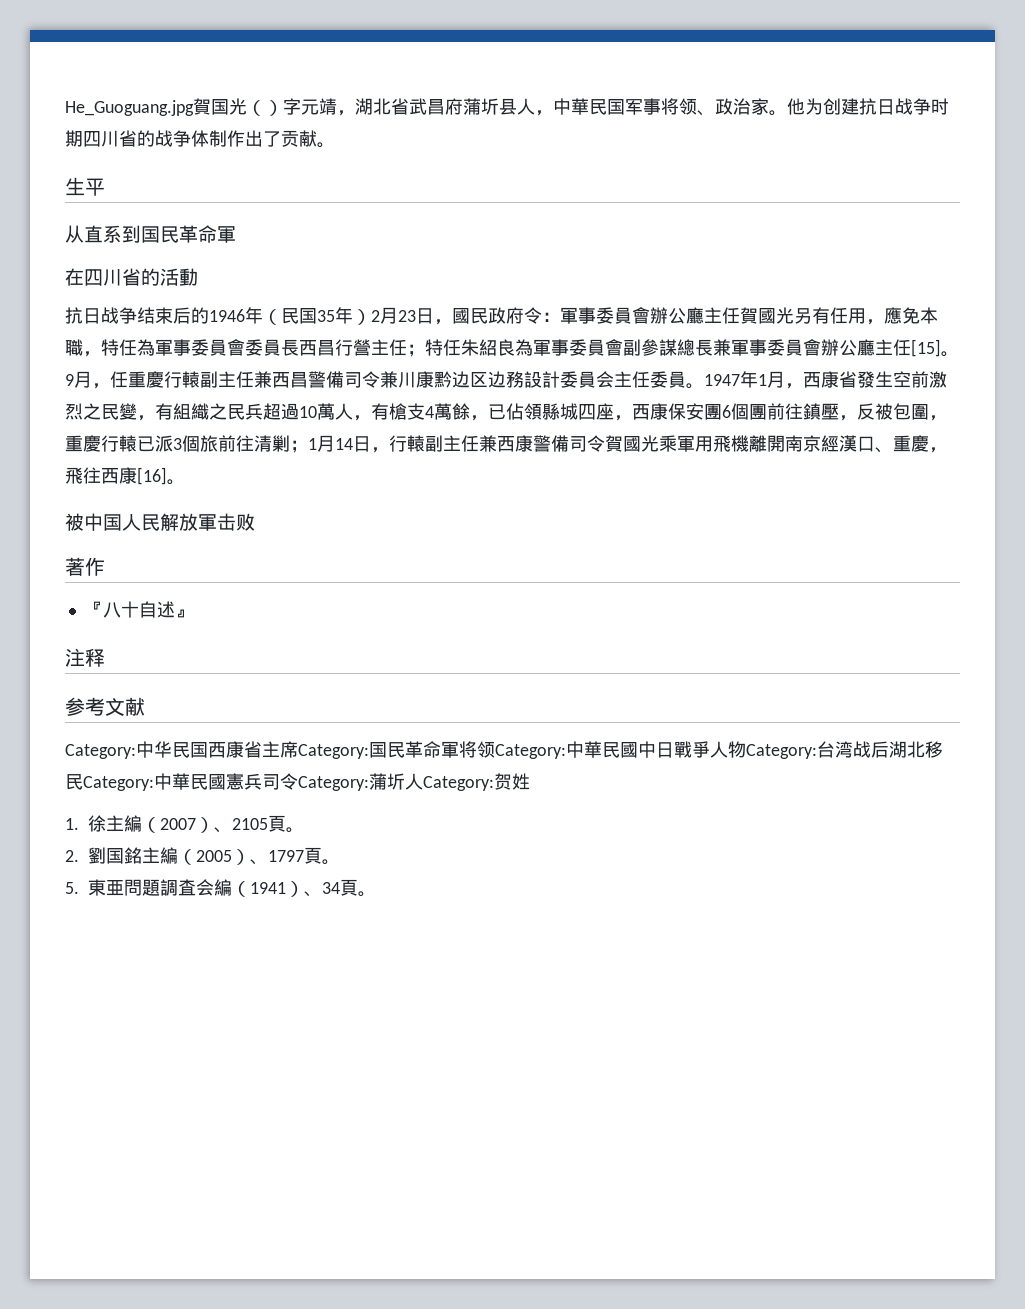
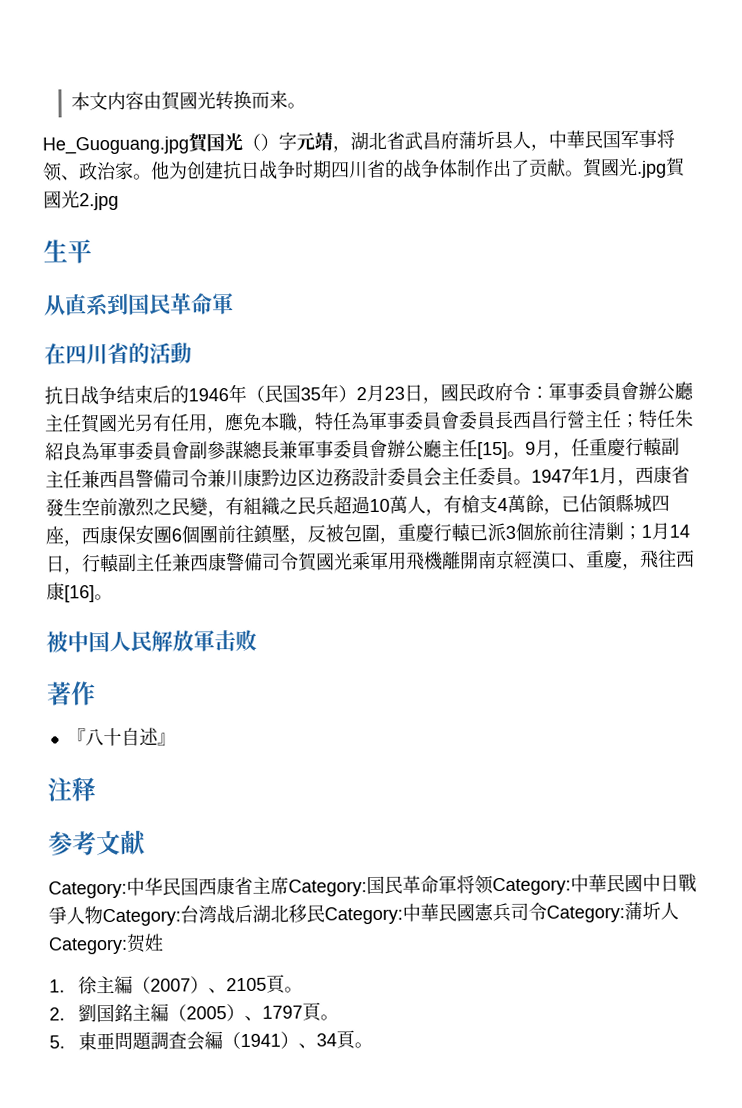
(65, 108) none -> [71,90,307,111] 本文内容由賀國光转换而来。 //
(335, 145) none -> [582,157,686,178] [43,190,119,211] 賀國光.jpg賀國光2.jpg

